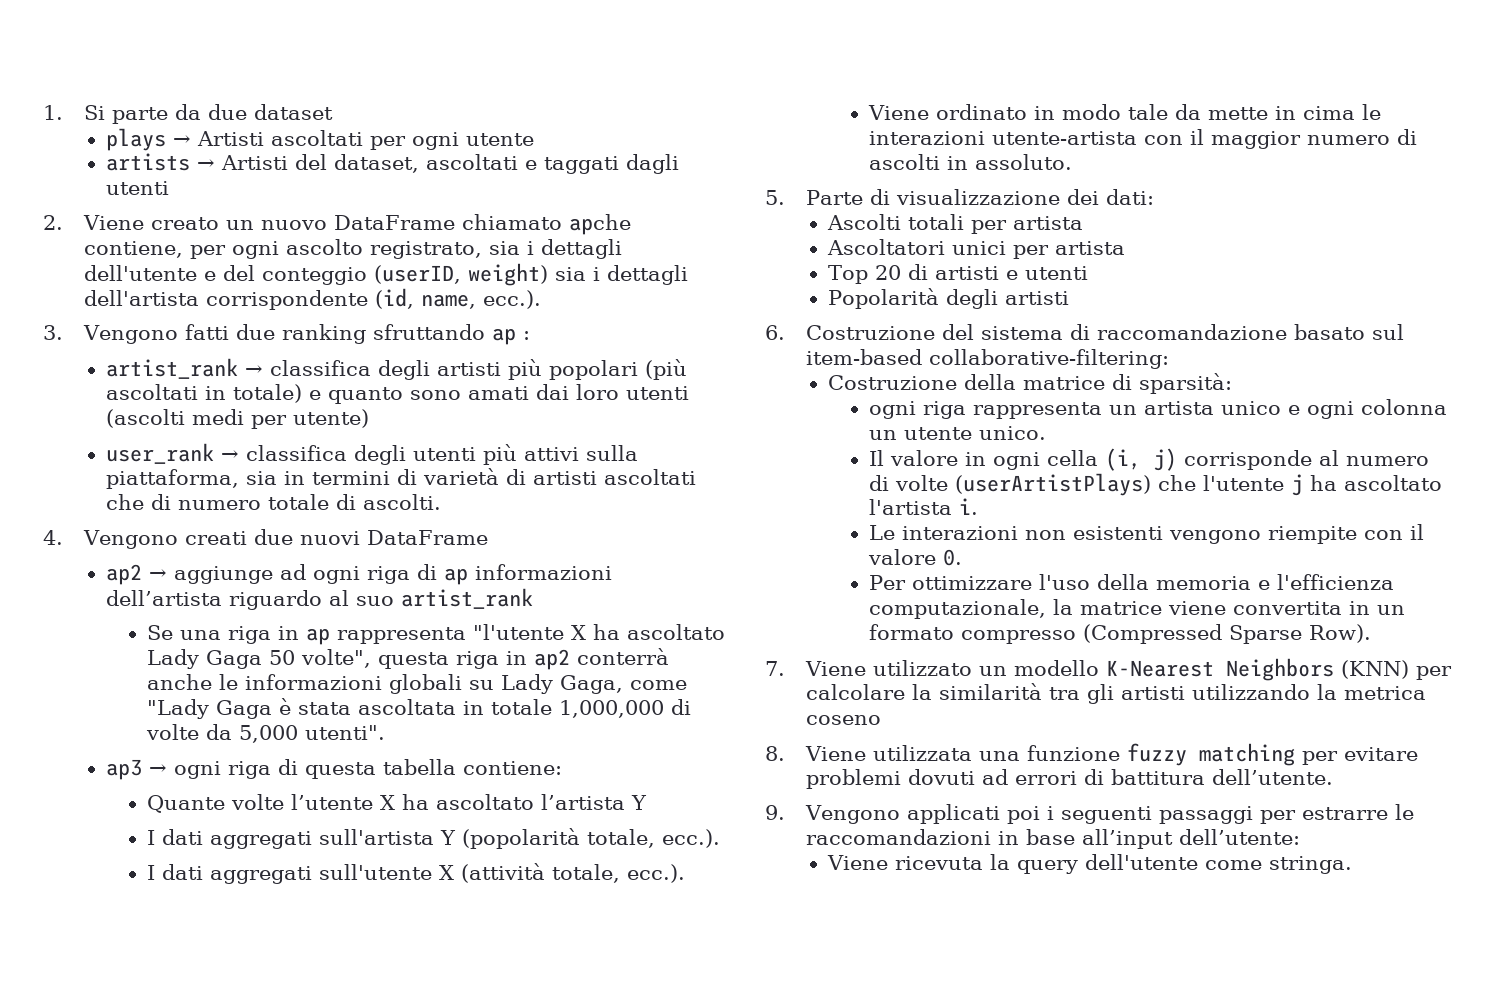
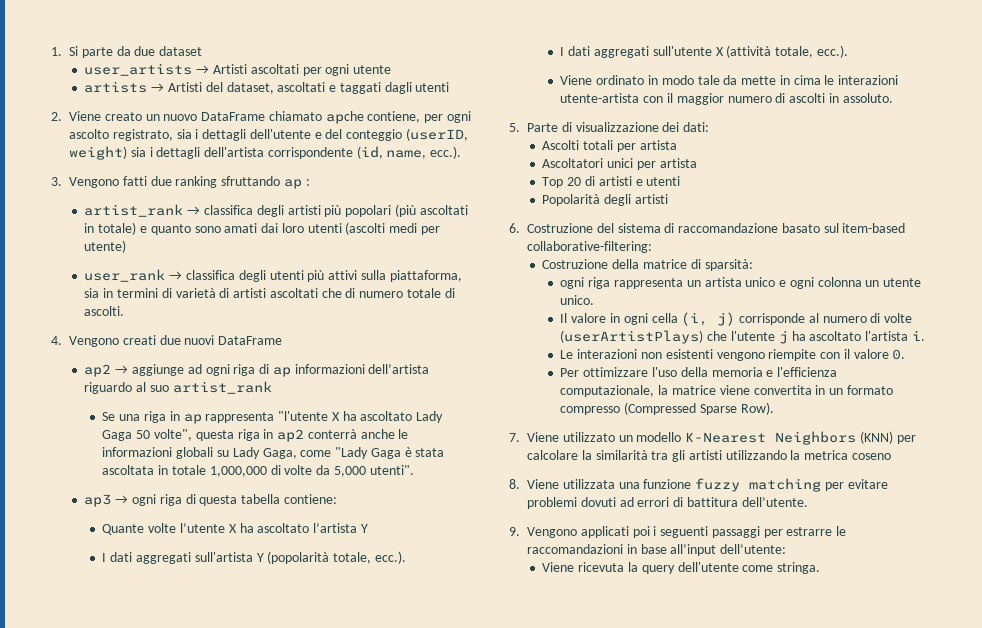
[106,128,167,151] plays -> [84,63,193,76] user_artists

